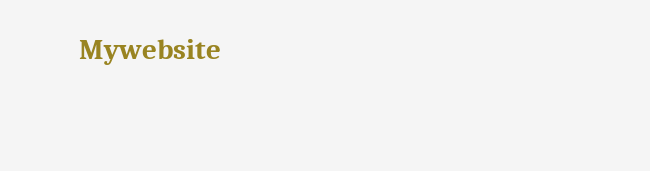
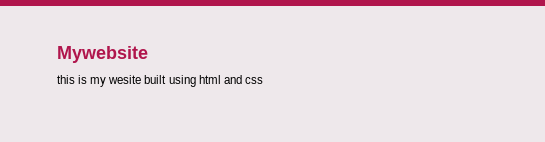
(221, 52) none -> [57,75,263,87] // this is my wesite built using html and css

